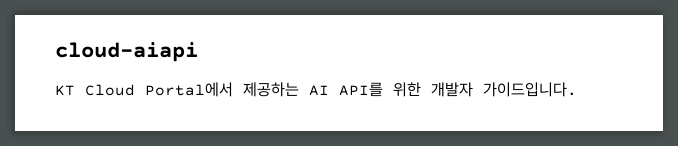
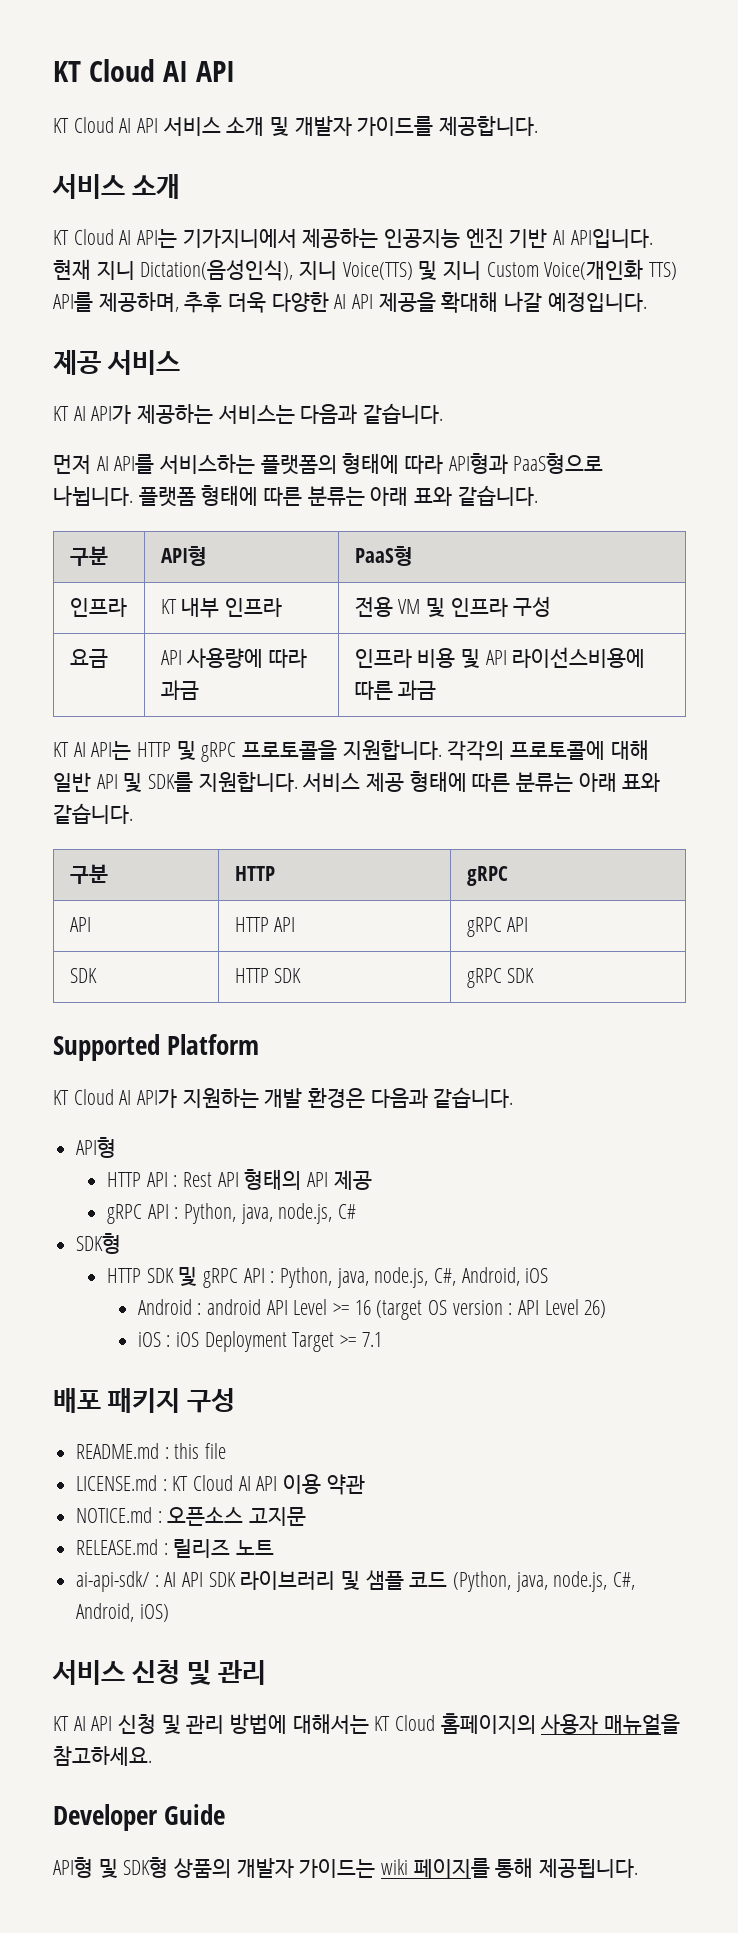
[55,42,198,62] [55,82,577,97] cloud-aiapi // KT Cloud Portal에서 제공하는 AI API를 위한 개발자 가이드입니다. -> [53,59,235,82] [53,115,539,136] [52,174,181,199] [53,228,653,248] [53,259,678,281] [53,291,647,313] [53,350,181,375] [53,403,444,424] [53,453,604,475] [53,485,538,507] [69,546,108,566] [160,546,207,566] [354,546,413,566] [69,598,127,617] [160,598,282,618] [354,596,552,617] [69,649,108,668] [160,648,307,668] [160,680,199,700] [354,647,646,668] [354,680,437,700] [53,739,649,762] [53,771,661,792] [53,803,133,824] [69,864,108,884] [234,866,275,881] [466,866,508,886] [69,917,91,932] [234,917,296,932] [466,917,529,937] [69,968,97,983] [234,968,302,983] [466,968,535,988] [53,1034,260,1061] [53,1087,514,1108] [76,1137,117,1158] [106,1169,372,1190] [106,1203,356,1224] [76,1233,122,1254] [106,1267,549,1288] [137,1299,607,1320] [137,1331,382,1352] [53,1388,236,1413] [76,1443,227,1459] [76,1474,365,1495] [76,1507,307,1526] [76,1539,275,1558] [76,1570,636,1592] [76,1603,169,1622] [52,1660,267,1685] [53,1713,681,1734] [53,1746,152,1766] [53,1804,226,1831] [53,1857,639,1878] KT Cloud AI API // KT Cloud AI API 서비스 소개 및 개발자 가이드를 제공합니다. // 서비스 소개 // KT Cloud AI API는 기가지니에서 제공하는 인공지능 엔진 기반 AI API입니다. 현재 지니 Dictation(음성인식), 지니 Voice(TTS) 및 지니 Custom Voice(개인화 TTS) API를 제공하며, 추후 더욱 다양한 AI API 제공을 확대해 나갈 예정입니다. // 제공 서비스 // KT AI API가 제공하는 서비스는 다음과 같습니다. // 먼저 AI API를 서비스하는 플랫폼의 형태에 따라 API형과 PaaS형으로 나뉩니다. 플랫폼 형태에 따른 분류는 아래 표와 같습니다. // 구분 | API형 | PaaS형 // 인프라 | KT 내부 인프라 | 전용 VM 및 인프라 구성 // 요금 | API 사용량에 따라 과금 | 인프라 비용 및 API 라이선스비용에 따른 과금 // KT AI API는 HTTP 및 gRPC 프로토콜을 지원합니다. 각각의 프로토콜에 대해 일반 API 및 SDK를 지원합니다. 서비스 제공 형태에 따른 분류는 아래 표와 같습니다. // 구분 | HTTP | gRPC // API | HTTP API | gRPC API // SDK | HTTP SDK | gRPC SDK // Supported Platform // KT Cloud AI API가 지원하는 개발 환경은 다음과 같습니다. // API형 // HTTP API : Rest API 형태의 API 제공 // gRPC API : Python, java, node.js, C# // SDK형 // HTTP SDK 및 gRPC API : Python, java, node.js, C#, Android, iOS // Android : android API Level >= 16 (target OS version : API Level 26) // iOS : iOS Deployment Target >= 7.1 // 배포 패키지 구성 // README.md : this file // LICENSE.md : KT Cloud AI API 이용 약관 // NOTICE.md : 오픈소스 고지문 // RELEASE.md : 릴리즈 노트 // ai-api-sdk/ : AI API SDK 라이브러리 및 샘플 코드 (Python, java, node.js, C#, Android, iOS) // 서비스 신청 및 관리 // KT AI API 신청 및 관리 방법에 대해서는 KT Cloud 홈페이지의 사용자 매뉴얼을 참고하세요. // Developer Guide // API형 및 SDK형 상품의 개발자 가이드는 wiki 페이지를 통해 제공됩니다.

